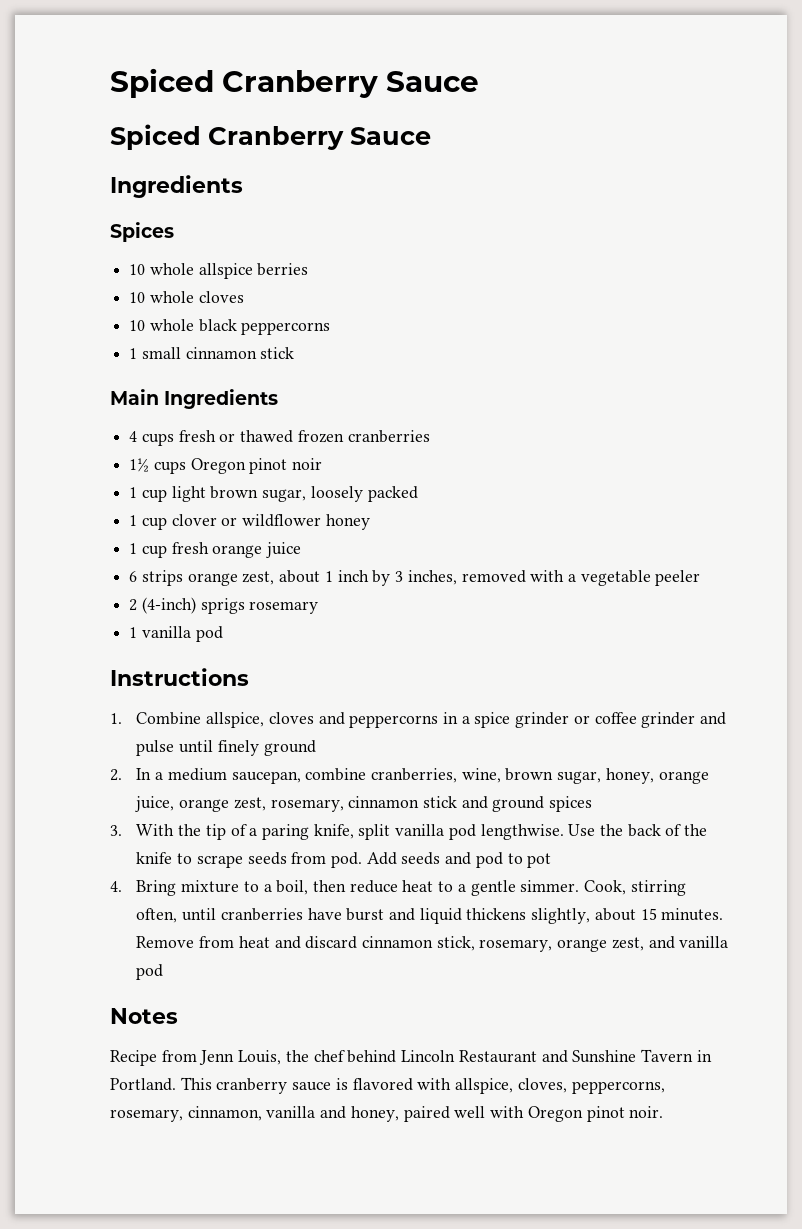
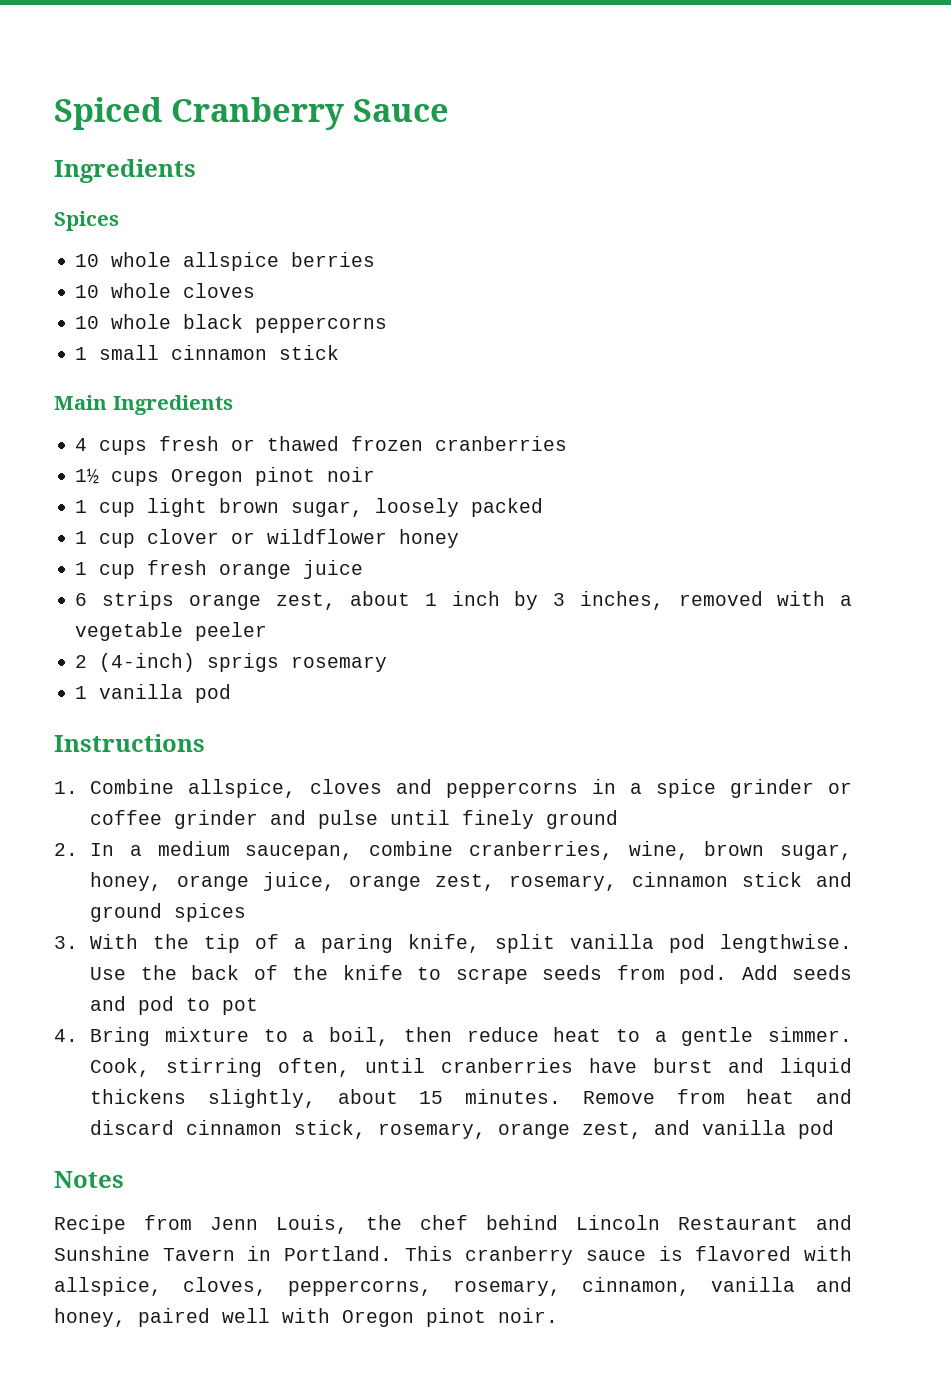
[110,68,479,98] [110,124,431,150] Spiced Cranberry Sauce // Spiced Cranberry Sauce -> [54,97,449,130] Spiced Cranberry Sauce

